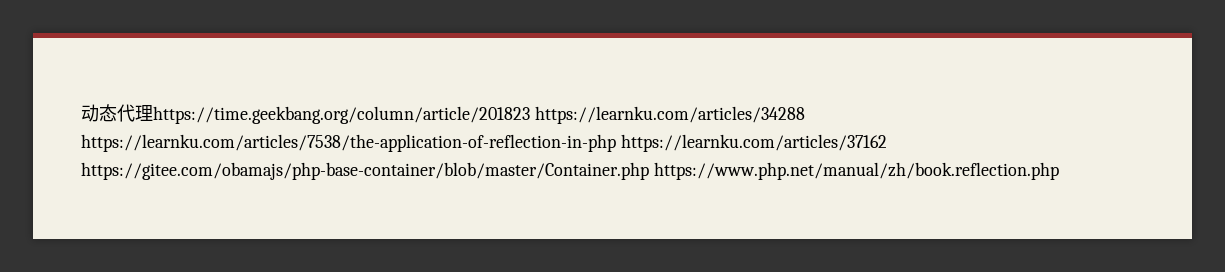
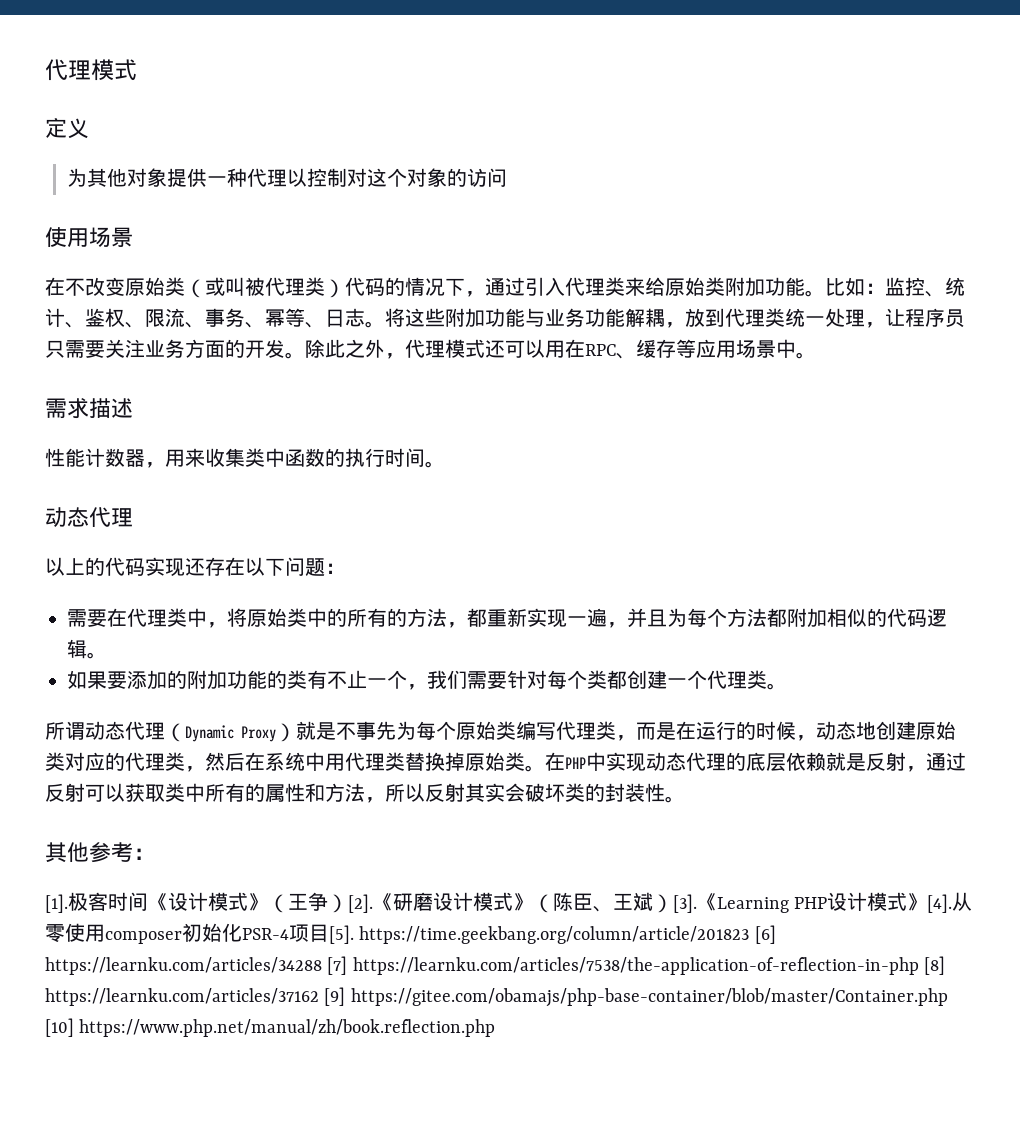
[81,104,805,124] [81,134,887,152] [81,162,649,180] 动态代理https://time.geekbang.org/column/article/201823 https://learnku.com/articles/34288 https://learnku.com/articles/7538/the-application-of-reflection-in-php https://learnku.com/articles/37162 https://gitee.com/obamajs/php-base-container/blob/master/Container.php -> [45,59,137,81] [45,118,89,139] [67,168,508,187] [45,227,133,247] [45,277,965,298] [45,308,965,328] [45,339,816,359] [45,398,133,419] [45,448,445,468] [45,507,133,527] [45,557,345,577] [67,608,947,628] [67,639,107,659] [67,670,787,690] [45,721,956,742] [45,752,966,772] [45,783,685,803] [45,842,155,863] [45,892,973,913] [45,923,776,944] [45,956,946,975] [45,987,948,1007] [45,1018,74,1037] 代理模式 // 定义 // 为其他对象提供一种代理以控制对这个对象的访问 // 使用场景 // 在不改变原始类（或叫被代理类）代码的情况下，通过引入代理类来给原始类附加功能。比如：监控、统计、鉴权、限流、事务、幂等、日志。将这些附加功能与业务功能解耦，放到代理类统一处理，让程序员只需要关注业务方面的开发。除此之外，代理模式还可以用在RPC、缓存等应用场景中。 // 需求描述 // 性能计数器，用来收集类中函数的执行时间。 // 动态代理 // 以上的代码实现还存在以下问题： // 需要在代理类中，将原始类中的所有的方法，都重新实现一遍，并且为每个方法都附加相似的代码逻辑。 // 如果要添加的附加功能的类有不止一个，我们需要针对每个类都创建一个代理类。 // 所谓动态代理（Dynamic Proxy）就是不事先为每个原始类编写代理类，而是在运行的时候，动态地创建原始类对应的代理类，然后在系统中用代理类替换掉原始类。在PHP中实现动态代理的底层依赖就是反射，通过反射可以获取类中所有的属性和方法，所以反射其实会破坏类的封装性。 // 其他参考： // [1].极客时间《设计模式》（王争）[2].《研磨设计模式》（陈臣、王斌）[3].《Learning PHP设计模式》[4].从零使用composer初始化PSR-4项目[5]. https://time.geekbang.org/column/article/201823 [6] https://learnku.com/articles/34288 [7] https://learnku.com/articles/7538/the-application-of-reflection-in-php [8] https://learnku.com/articles/37162 [9] https://gitee.com/obamajs/php-base-container/blob/master/Container.php [10]

